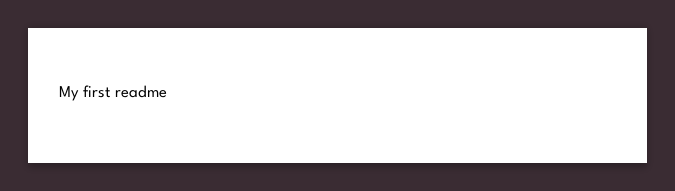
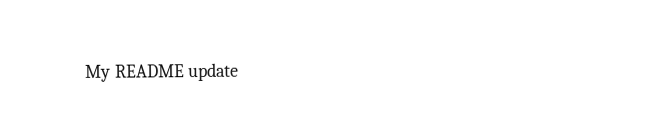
[83,85,167,98] first readme -> [113,62,240,82] README update

